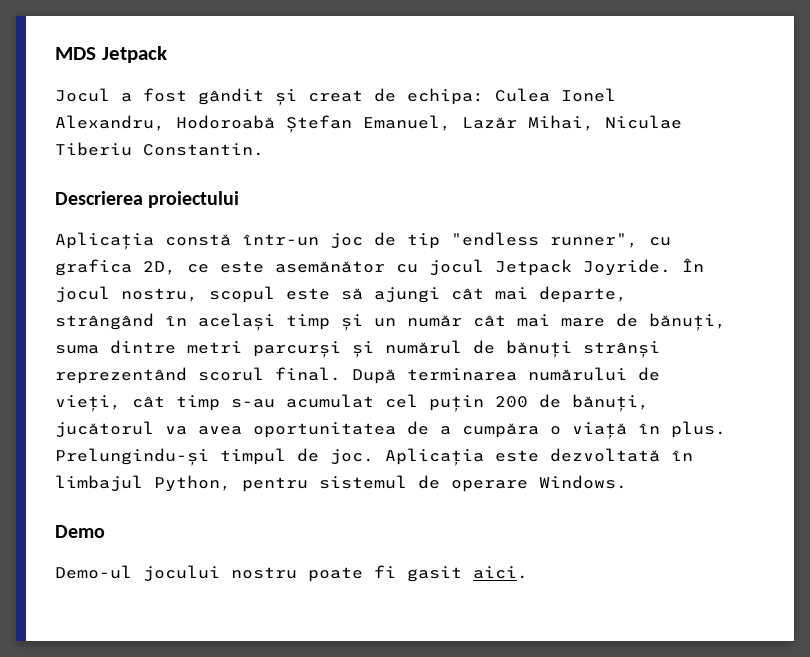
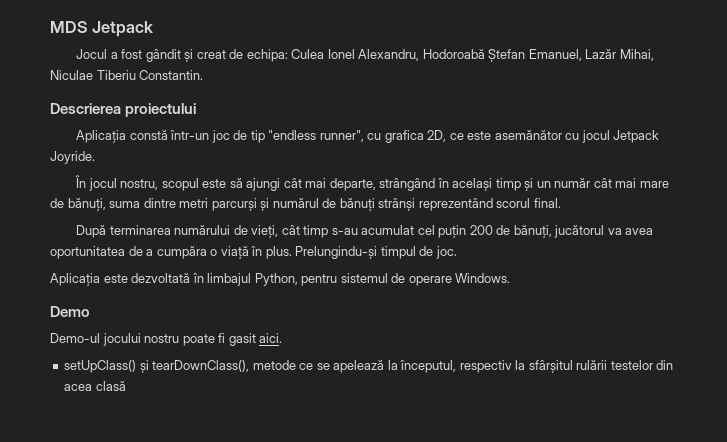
(671, 267) none -> (95, 157) //
(341, 374) none -> (561, 203) //
(374, 457) none -> (457, 252) //
(528, 572) none -> [64,360,674,373] [64,381,126,391] // setUpClass() și tearDownClass(), metode ce se apelează la începutul, respectiv la sfârșitul rulării testelor din acea clasă

